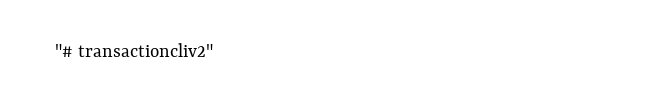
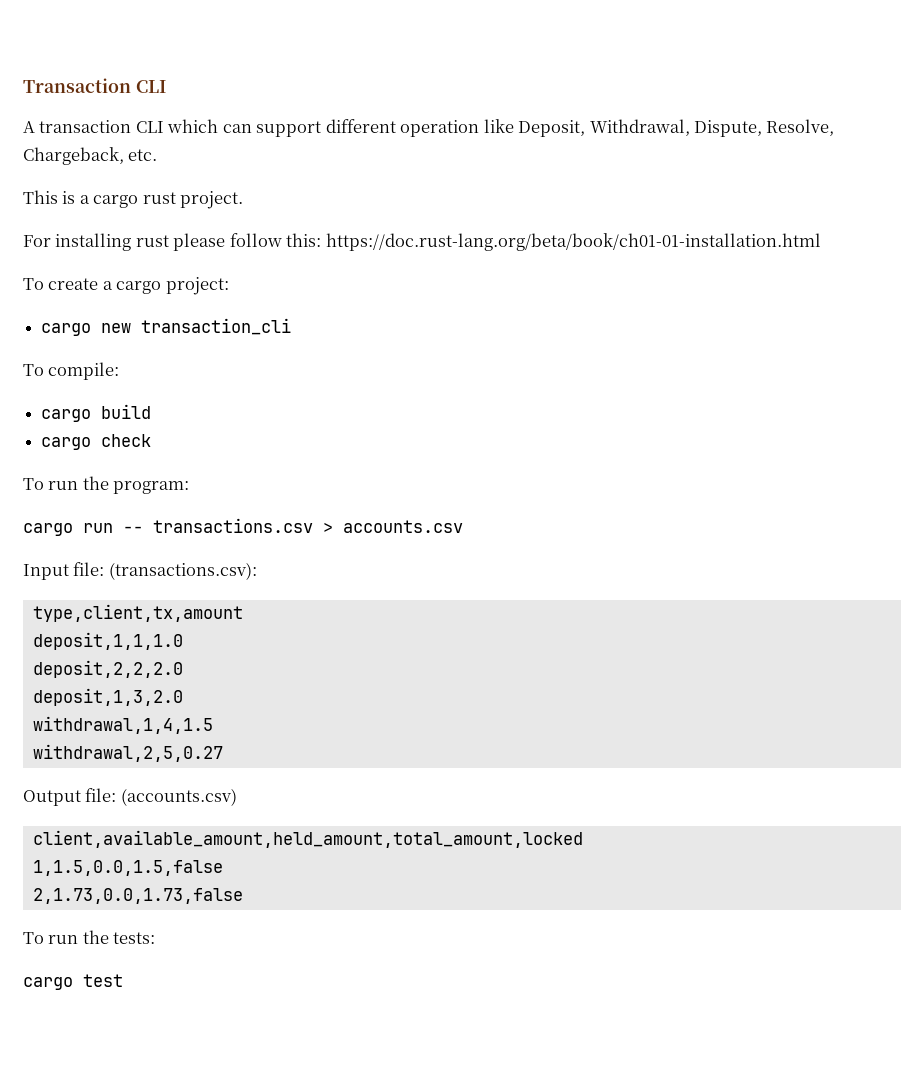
[55,43,214,57] "# transactioncliv2" -> [23,78,166,93] [23,119,835,137] [23,147,158,165] [23,190,244,209] [23,233,821,251] [23,277,229,295] [41,318,292,336] [23,362,120,380] [41,404,152,422] [41,434,152,450] [23,476,190,494] [23,518,463,536] [23,562,257,580] [32,604,243,622] [32,632,183,650] [32,660,183,678] [32,688,183,706] [32,716,213,734] [32,744,223,762] [23,788,237,806] [32,830,583,848] [32,860,223,876] [32,888,243,904] [23,930,156,944] [23,974,123,990] Transaction CLI // A transaction CLI which can support different operation like Deposit, Withdrawal, Dispute, Resolve, Chargeback, etc. // This is a cargo rust project. // For installing rust please follow this: https://doc.rust-lang.org/beta/book/ch01-01-installation.html // To create a cargo project: // cargo new transaction_cli // To compile: // cargo build // cargo check // To run the program: // cargo run -- transactions.csv > accounts.csv // Input file: (transactions.csv): // type,client,tx,amount // deposit,1,1,1.0 // deposit,2,2,2.0 // deposit,1,3,2.0 // withdrawal,1,4,1.5 // withdrawal,2,5,0.27 // Output file: (accounts.csv) // client,available_amount,held_amount,total_amount,locked // 1,1.5,0.0,1.5,false // 2,1.73,0.0,1.73,false // To run the tests: // cargo test

